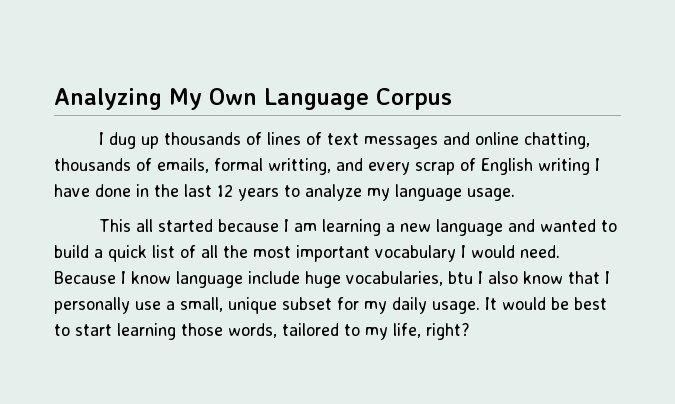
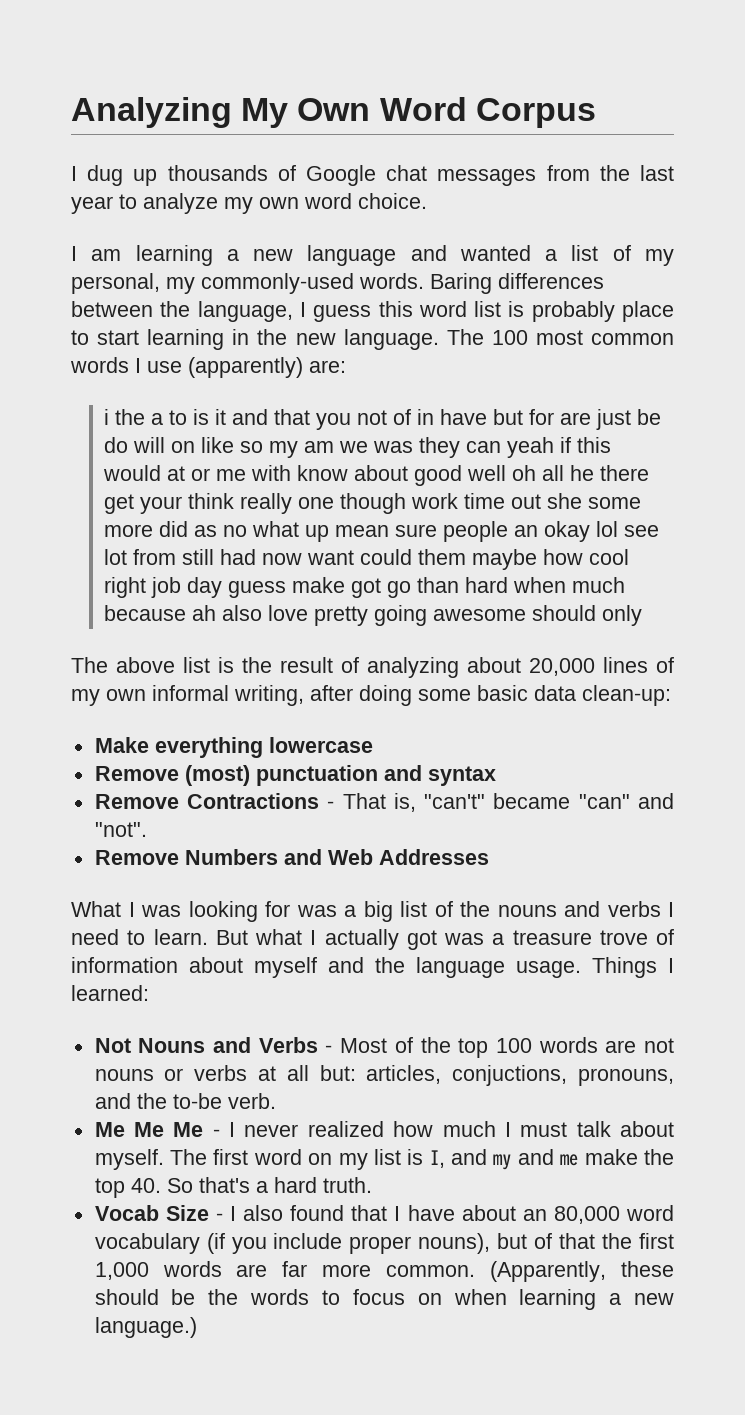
[264,88,369,110] Language -> [379,97,467,121] Word
[267,132,591,149] [54,158,600,175] [54,184,515,201] [99,219,280,232] lines of text messages and online chatting, thousands of emails, formal writting, and every scrap of English writing I have done in the last 12 years to analyze my language usage. // This all started because -> [306,165,674,186] [71,193,427,214] Google chat messages from the last year to analyze my own word choice. //
[601,220,618,232] [54,245,560,262] [54,271,610,288] [54,297,607,314] [54,323,470,340] to build a quick list of all the most important vocabulary I would need. Because I know language include huge vocabularies, btu I also know that I personally use a small, unique subset for my daily usage. It would be best to start learning those words, tailored to my life, right? -> [545,245,674,266] [71,273,604,294] [71,301,674,322] [71,329,675,350] [70,357,346,378] [104,409,662,430] [104,437,612,458] [103,465,650,486] [104,493,642,514] [104,521,660,542] [104,549,630,570] [104,577,626,598] [104,605,643,626] [71,657,674,678] [71,685,671,706] [94,737,373,758] [94,765,496,786] [94,793,674,812] [94,822,147,837] [94,849,489,865] [71,901,674,922] [71,929,674,950] [71,957,674,978] [71,985,149,1001] [94,1037,674,1058] [94,1065,674,1086] [94,1093,276,1109] [94,1121,674,1137] [94,1149,675,1170] [94,1177,372,1198] [94,1205,674,1224] [94,1233,674,1254] [94,1261,674,1282] [94,1289,674,1310] [94,1317,197,1338] a list of my personal, my commonly-used words. Baring differences between the language, I guess this word list is probably place to start learning in the new language. The 100 most common words I use (apparently) are: // i the a to is it and that you not of in have but for are just be do will on like so my am we was they can yeah if this would at or me with know about good well oh all he there get your think really one though work time out she some more did as no what up mean sure people an okay lol see lot from still had now want could them maybe how cool right job day guess make got go than hard when much because ah also love pretty going awesome should only // The above list is the result of analyzing about 20,000 lines of my own informal writing, after doing some basic data clean-up: // Make everything lowercase // Remove (most) punctuation and syntax // Remove Contractions - That is, "can't" became "can" and "not". // Remove Numbers and Web Addresses // What I was looking for was a big list of the nouns and verbs I need to learn. But what I actually got was a treasure trove of information about myself and the language usage. Things I learned: // Not Nouns and Verbs - Most of the top 100 words are not nouns or verbs at all but: articles, conjuctions, pronouns, and the to-be verb. // Me Me Me - I never realized how much I must talk about myself. The first word on my list is I, and my and me make the top 40. So that's a hard truth. // Vocab Size - I also found that I have about an 80,000 word vocabulary (if you include proper nouns), but of that the first 1,000 words are far more common. (Apparently, these should be the words to focus on when learning a new language.)

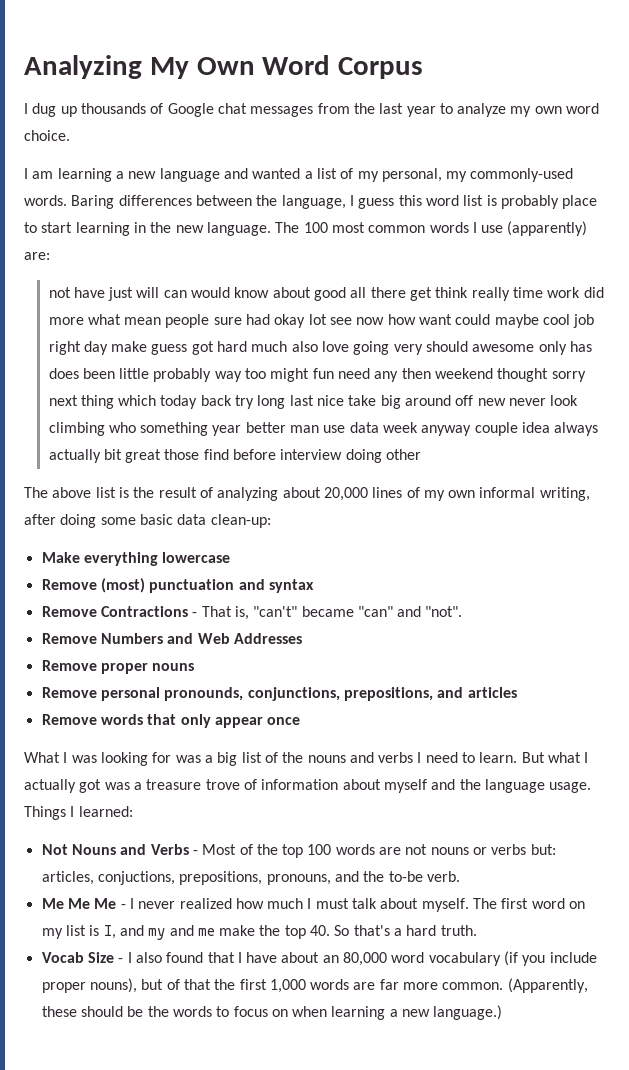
[104,409,662,430] [104,437,612,458] [103,465,595,486] i the a to is it and that you not of in have but for are just be do will on like so my am we was they can yeah if this would at or me with know about good well oh all he -> [48,287,367,301] not have just will can would know about good all
[140,496,183,514] your -> (433, 294) none
[298,493,642,514] [104,521,660,542] [104,549,630,570] [104,577,626,598] [104,605,643,626] one though work time out she some more did as no what up mean sure people an okay lol see lot from still had now want could them maybe how cool right job day guess make got go than hard when much because ah also love pretty going awesome should only -> [512,287,604,298] [48,314,595,328] [48,341,592,355] [48,368,586,382] [48,395,579,409] [48,422,599,436] [48,449,422,463] time work did more what mean people sure had okay lot see now how want could maybe cool job right day make guess got hard much also love going very should awesome only has does been little probably way too might fun need any then weekend thought sorry next thing which today back try long last nice take big around off new never look climbing who something year better man use data week anyway couple idea always actually bit great those find before interview doing other
(489, 857) none -> [41,660,195,674] [41,687,517,701] [41,714,301,728] // Remove proper nouns // Remove personal pronounds, conjunctions, prepositions, and articles // Remove words that only appear once
[258,1065,309,1081] at all -> (527, 849) none
(568, 1075) none -> [179,871,263,885] prepositions,

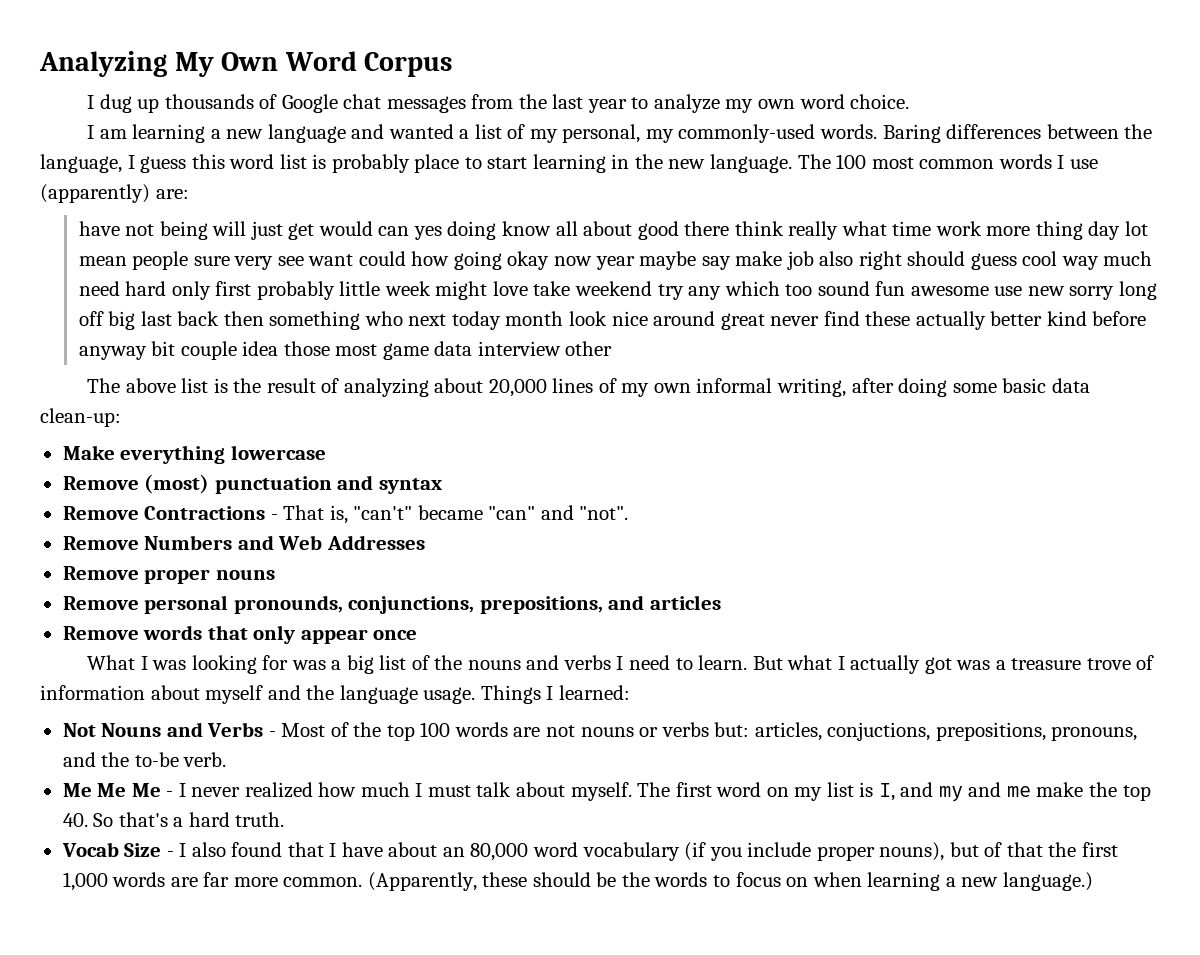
[48,287,433,301] not have just will can would know about good all there get -> [78,221,730,240] have not being will just get would can yes doing know all about good there
(510, 294) none -> [841,221,887,236] what
[583,287,604,298] [48,314,595,328] [48,341,592,355] [48,368,586,382] [48,395,579,409] [48,422,599,436] [48,449,382,463] did more what mean people sure had okay lot see now how want could maybe cool job right day make guess got hard much also love going very should awesome only has does been little probably way too might fun need any then weekend thought sorry next thing which today back try long last nice take big around off new never look climbing who something year better man use data week anyway couple idea always actually bit great those find before interview doing -> [986,221,1148,240] [78,251,1153,270] [78,281,1157,300] [78,311,1147,330] [78,341,561,360] more thing day lot mean people sure very see want could how going okay now year maybe say make job also right should guess cool way much need hard only first probably little week might love take weekend try any which too sound fun awesome use new sorry long off big last back then something who next today month look nice around great never find these actually better kind before anyway bit couple idea those most game data interview

